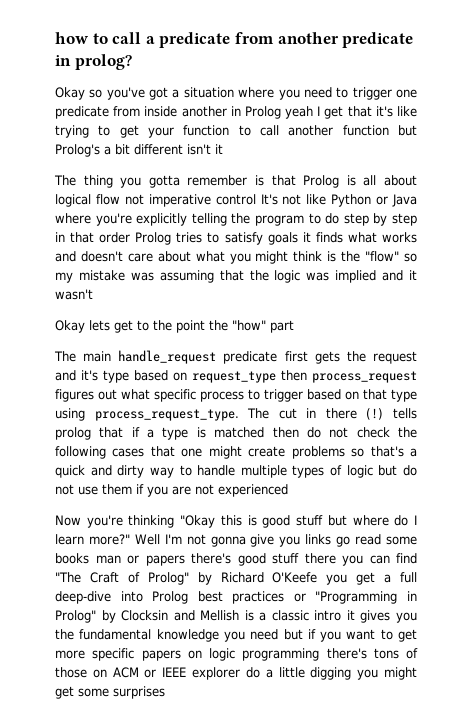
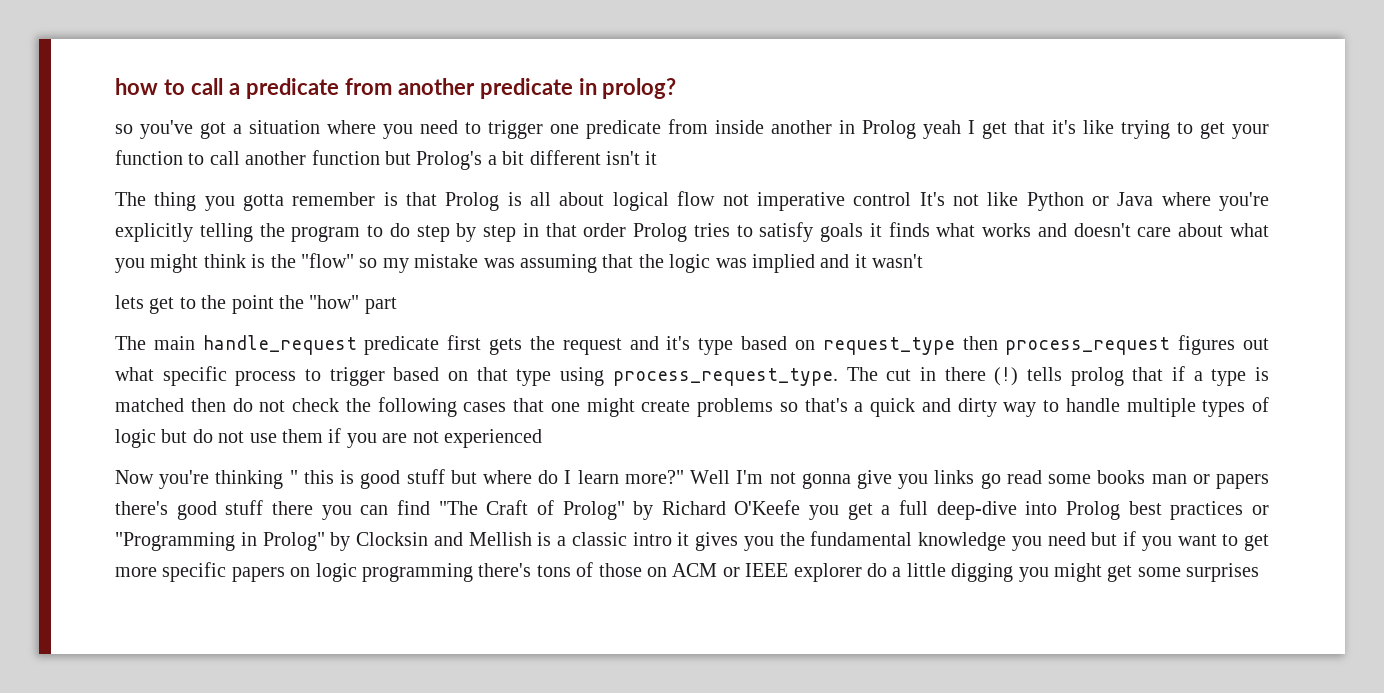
[55,87,85,100] Okay -> (677, 88) none
[55,320,85,333] Okay -> (924, 261) none
[180,515,216,528] "Okay -> [289,470,298,484] "

